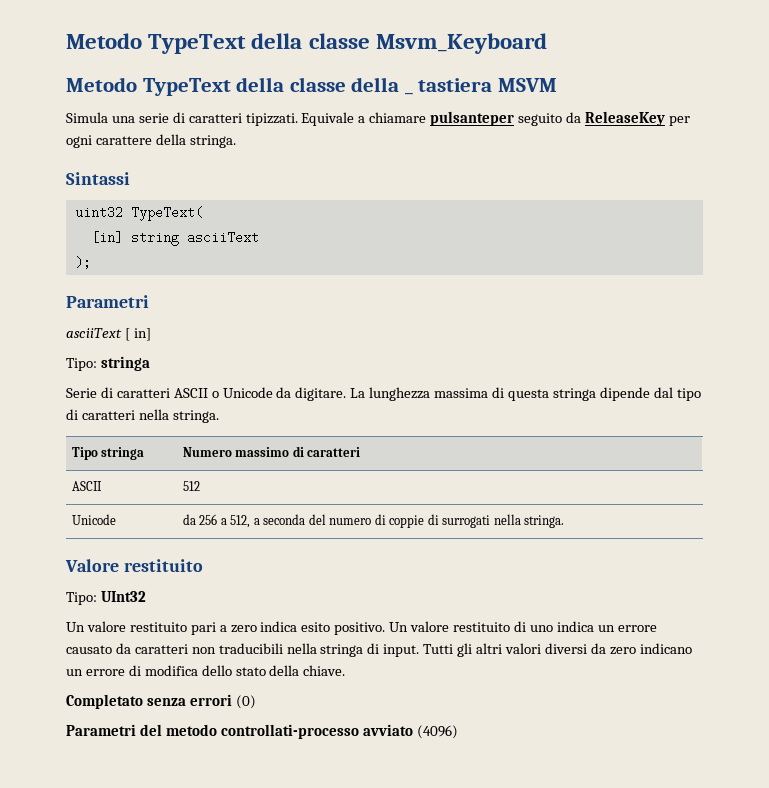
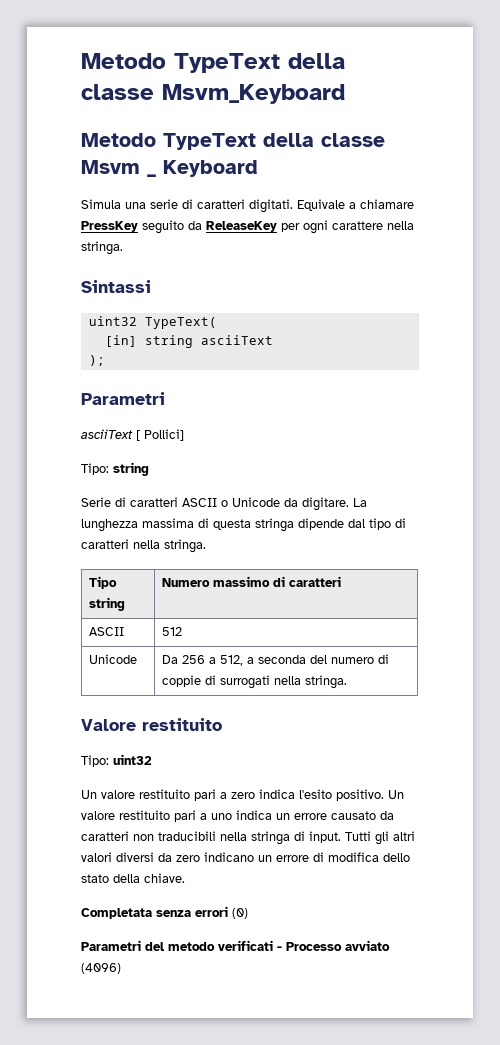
[351,77,400,92] [404,92,413,95] [418,78,557,92] della _ tastiera MSVM -> [81,160,140,174] [147,160,258,177] Msvm _ Keyboard
[245,113,298,126] tipizzati. -> [249,199,293,213] digitati.
[430,111,515,126] pulsanteper -> [81,221,138,232] PressKey
[155,134,186,145] della -> [387,221,414,230] nella
[133,328,151,341] [66,356,150,371] in] // Tipo: stringa -> [144,429,184,441] [81,462,149,476] Pollici] // Tipo: string
[101,447,145,460] stringa -> [88,597,125,611] string
[182,514,196,525] da -> [161,655,178,664] Da
[100,591,146,602] UInt32 -> [113,754,152,765] uint32
[301,622,331,632] esito -> [299,789,332,799] l'esito
[513,621,526,632] di -> [174,810,207,822] pari a
[66,694,143,709] Completato -> [81,908,152,919] Completata
[220,724,359,739] controllati-processo -> [218,940,342,951] verificati - Processo

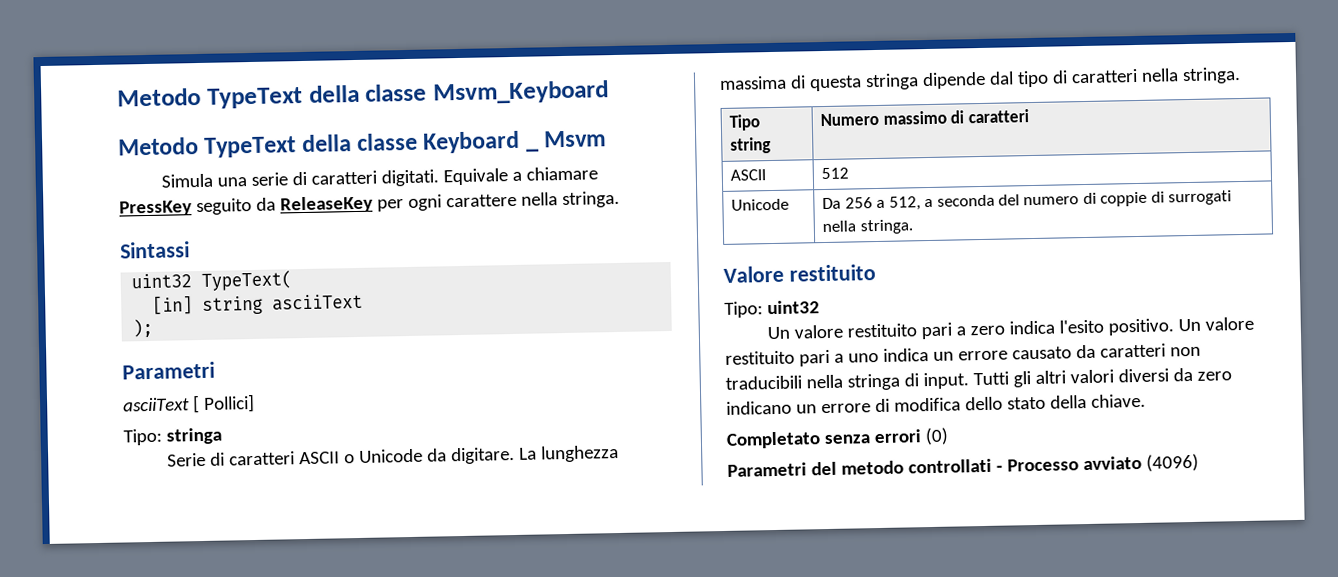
(385, 140) none -> [422,130,539,154] Keyboard _
[147,160,258,177] _ Keyboard -> (608, 139) none
[113,462,149,476] string -> [165,427,222,445] stringa
[81,908,152,919] Completata -> [726,431,821,449] Completato
[218,940,273,951] verificati -> [907,458,992,474] controllati

